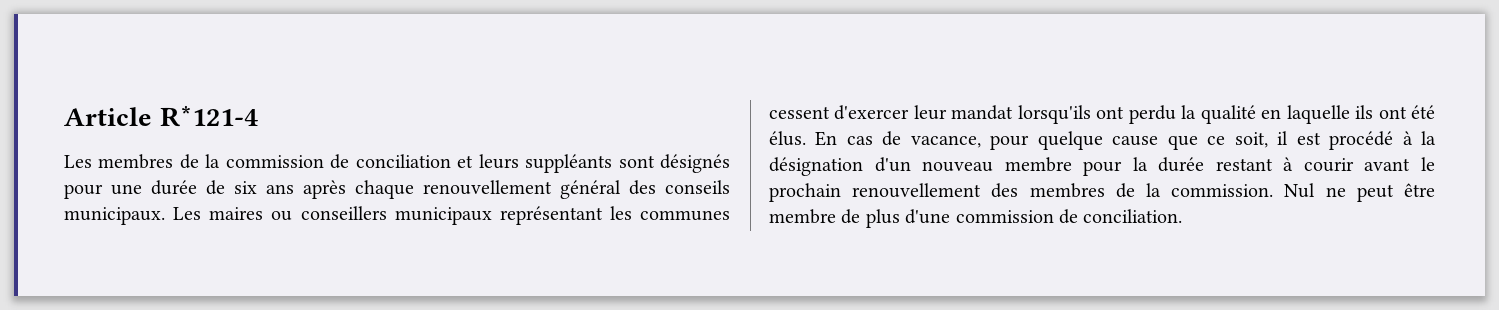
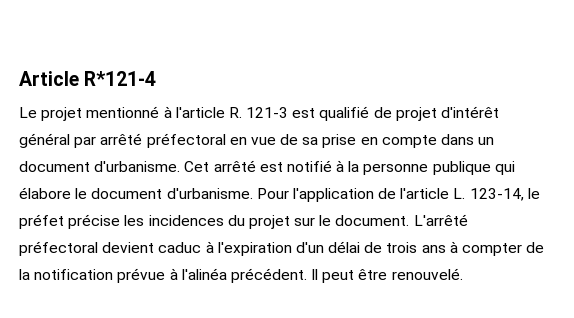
[64,154,730,173] [64,180,730,199] [64,206,730,225] [769,105,1435,124] [769,131,1436,150] [769,157,1435,176] [769,183,1435,202] [769,209,1183,228] Les membres de la commission de conciliation et leurs suppléants sont désignés pour une durée de six ans après chaque renouvellement général des conseils municipaux. Les maires ou conseillers municipaux représentant les communes cessent d'exercer leur mandat lorsqu'ils ont perdu la qualité en laquelle ils ont été élus. En cas de vacance, pour quelque cause que ce soit, il est procédé à la désignation d'un nouveau membre pour la durée restant à courir avant le prochain renouvellement des membres de la commission. Nul ne peut être membre de plus d'une commission de conciliation. -> [19,106,500,121] [19,133,495,148] [19,160,515,175] [19,187,540,202] [19,214,468,229] [19,241,545,256] [19,268,463,283] Le projet mentionné à l'article R. 121-3 est qualifié de projet d'intérêt général par arrêté préfectoral en vue de sa prise en compte dans un document d'urbanisme. Cet arrêté est notifié à la personne publique qui élabore le document d'urbanisme. Pour l'application de l'article L. 123-14, le préfet précise les incidences du projet sur le document. L'arrêté préfectoral devient caduc à l'expiration d'un délai de trois ans à compter de la notification prévue à l'alinéa précédent. Il peut être renouvelé.

